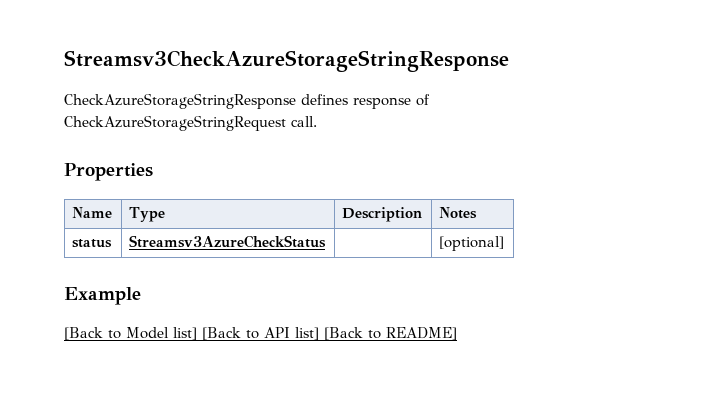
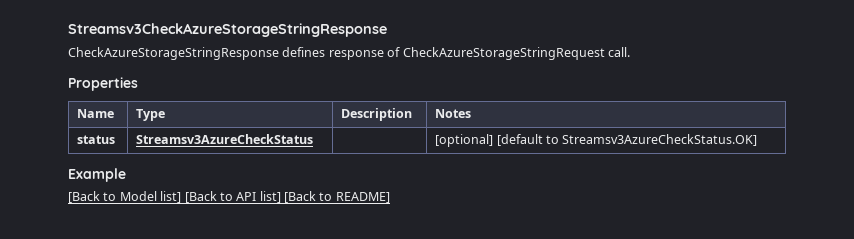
(505, 243) none -> [496,134,758,146] [default to Streamsv3AzureCheckStatus.OK]

